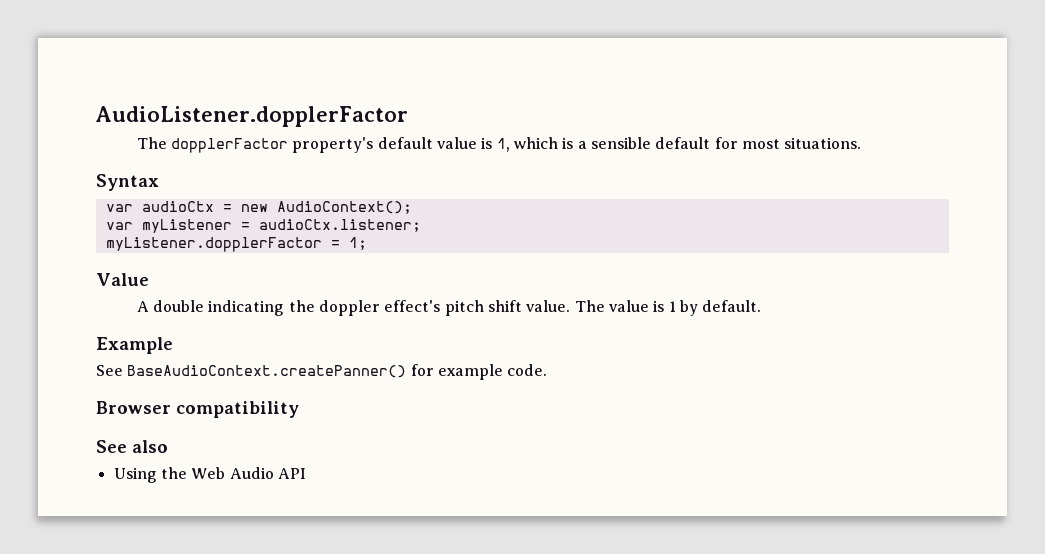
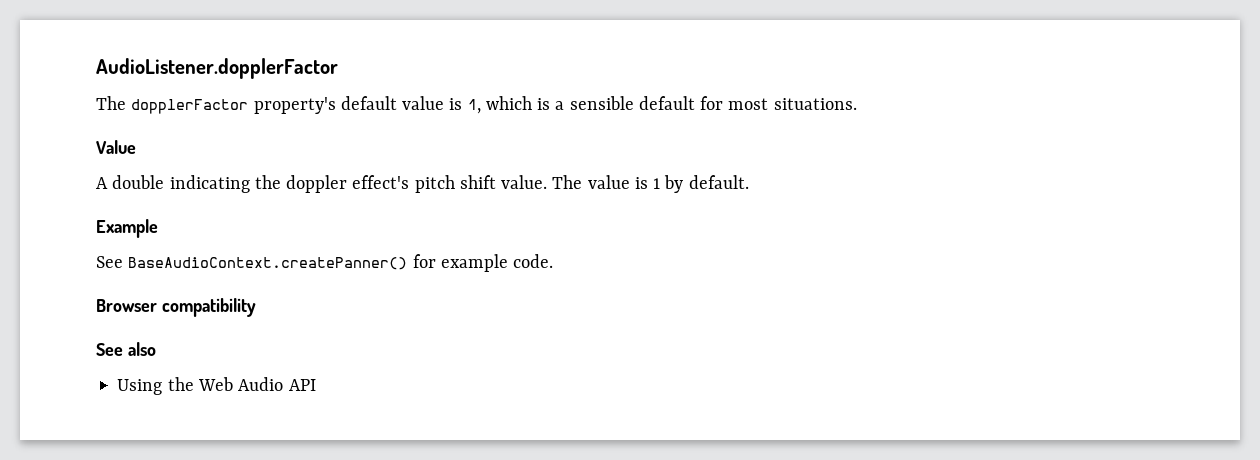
[96,174,159,191] [105,201,412,214] [105,219,421,233] [105,237,367,252] // Syntax // var audioCtx = new AudioContext(); // var myListener = audioCtx.listener; // myListener.dopplerFactor = 1; -> (857, 104) none

